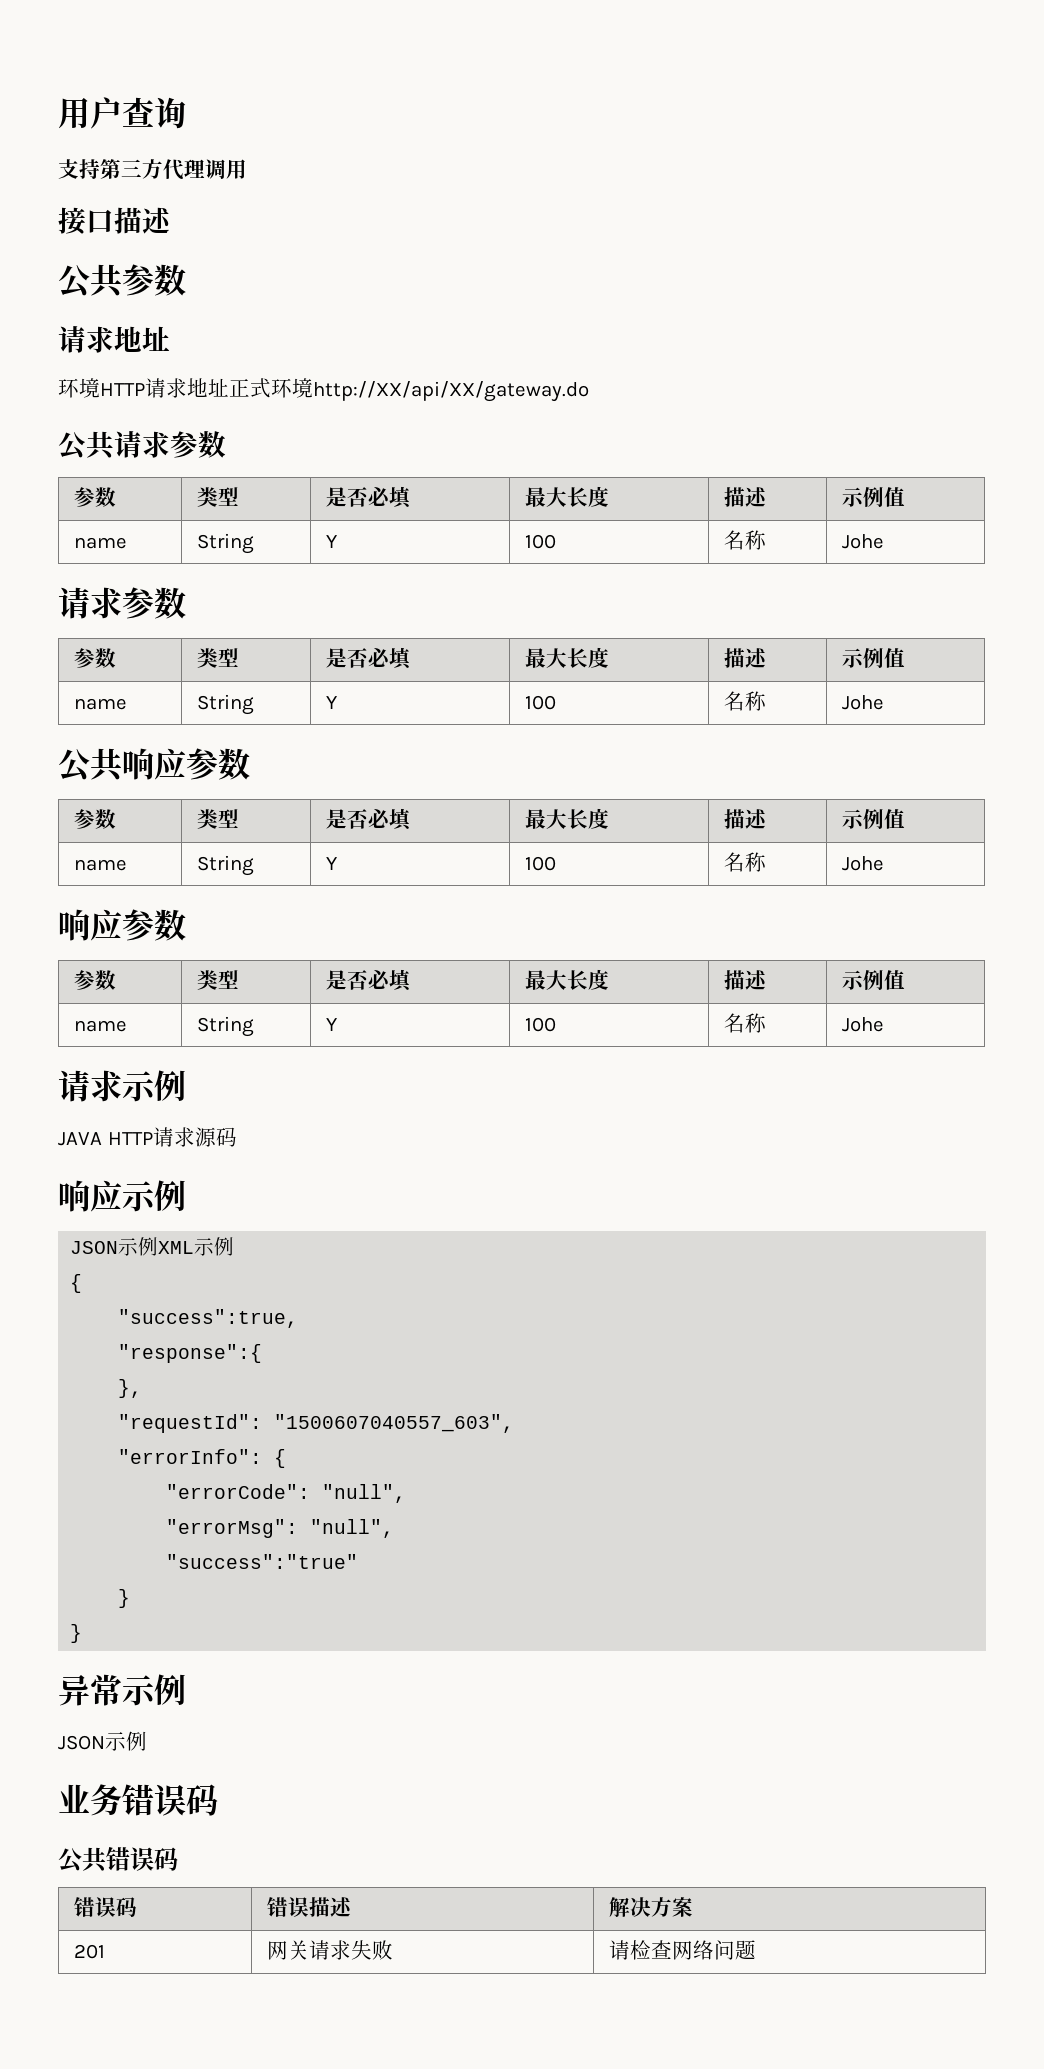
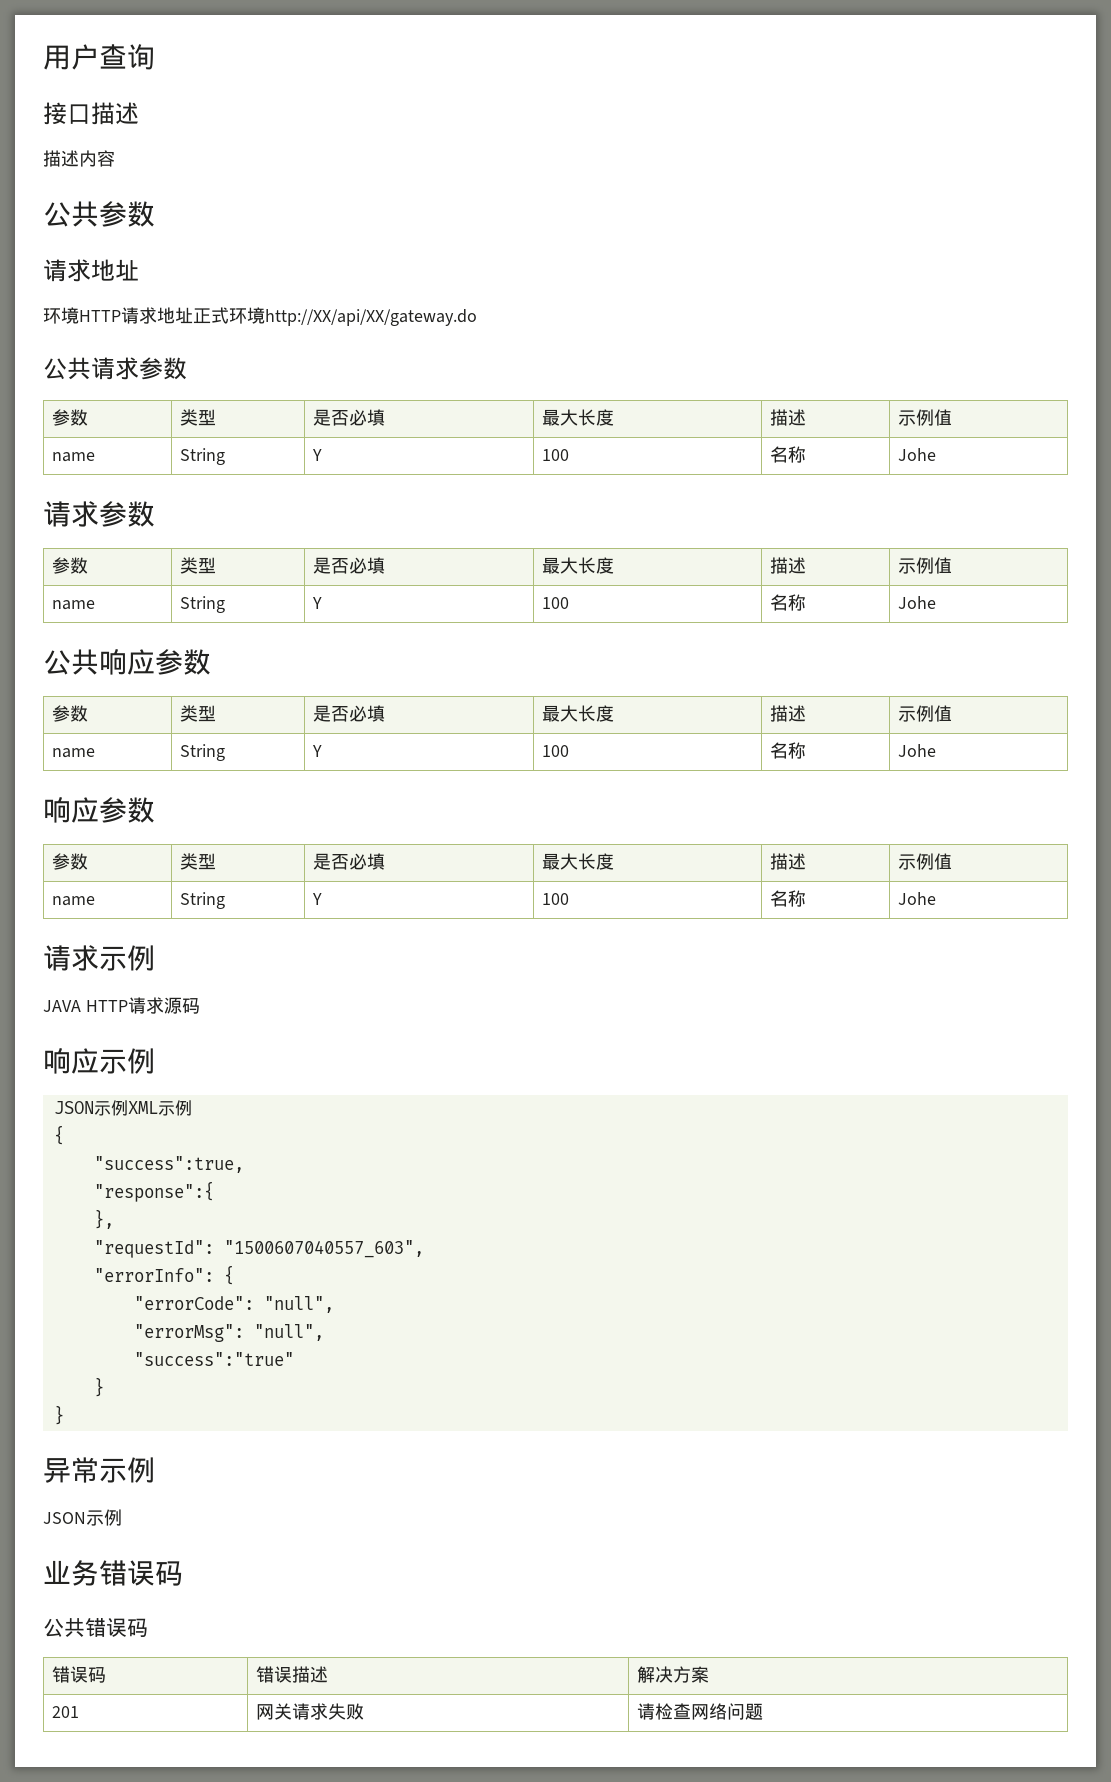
[58,159,247,180] // 支持第三方代理调用 -> (155, 57) none
(172, 220) none -> [43,150,115,167] // 描述内容

